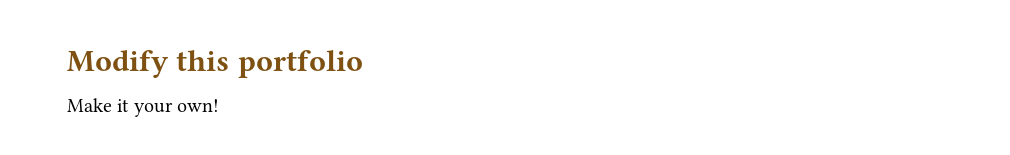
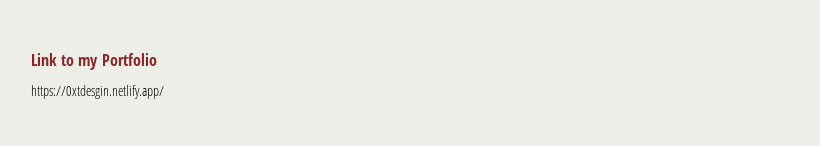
[67,50,363,78] [67,98,220,117] Modify this portfolio // Make it your own! -> [31,53,157,70] [31,85,164,99] Link to my Portfolio // https://0xtdesgin.netlify.app/

